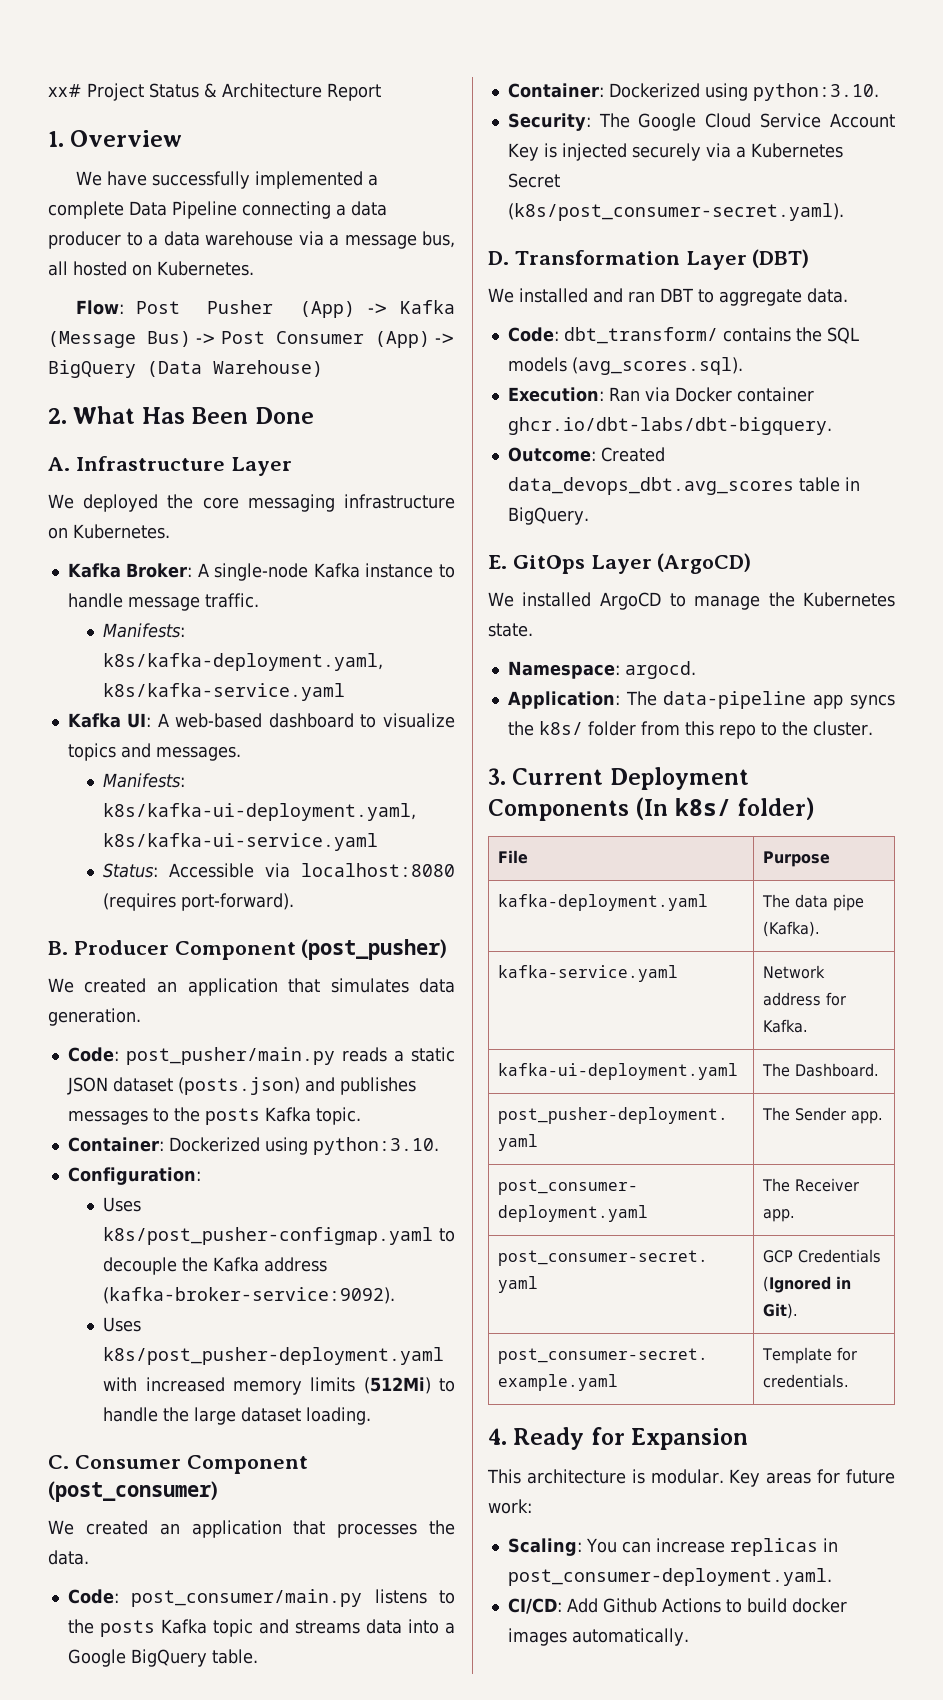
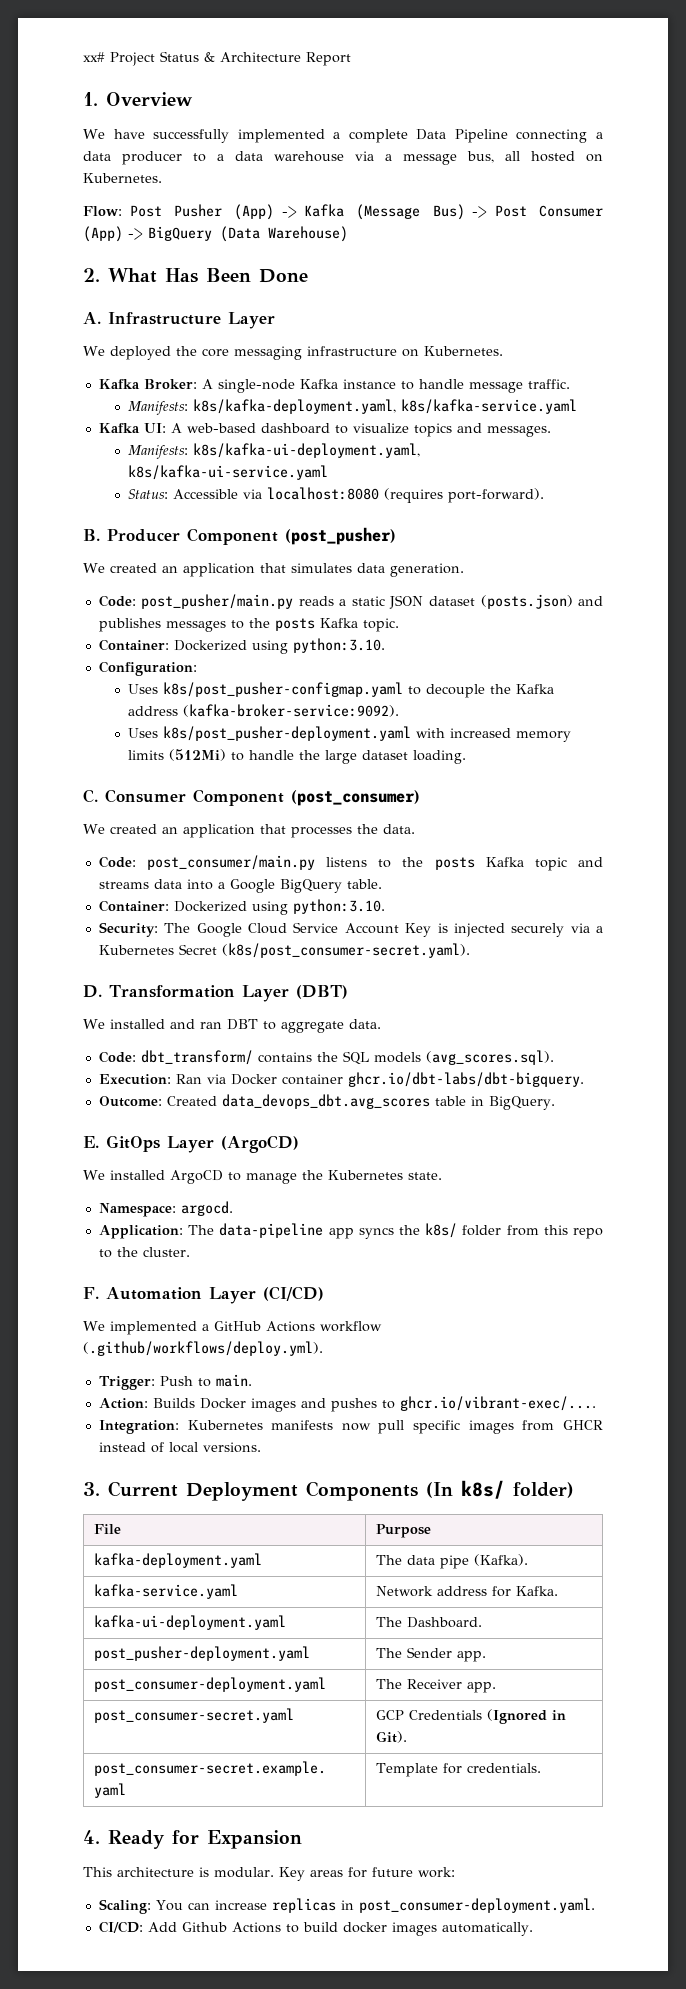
(873, 728) none -> [83,1286,324,1304] [83,1321,382,1335] [83,1341,323,1356] [98,1374,252,1390] [98,1396,596,1412] [98,1420,604,1434] [98,1442,261,1453] // F. Automation Layer (CI/CD) // We implemented a GitHub Actions workflow (.github/workflows/deploy.yml). // Trigger: Push to main. // Action: Builds Docker images and pushes to ghcr.io/vibrant-exec/.... // Integration: Kubernetes manifests now pull specific images from GHCR instead of local versions.

